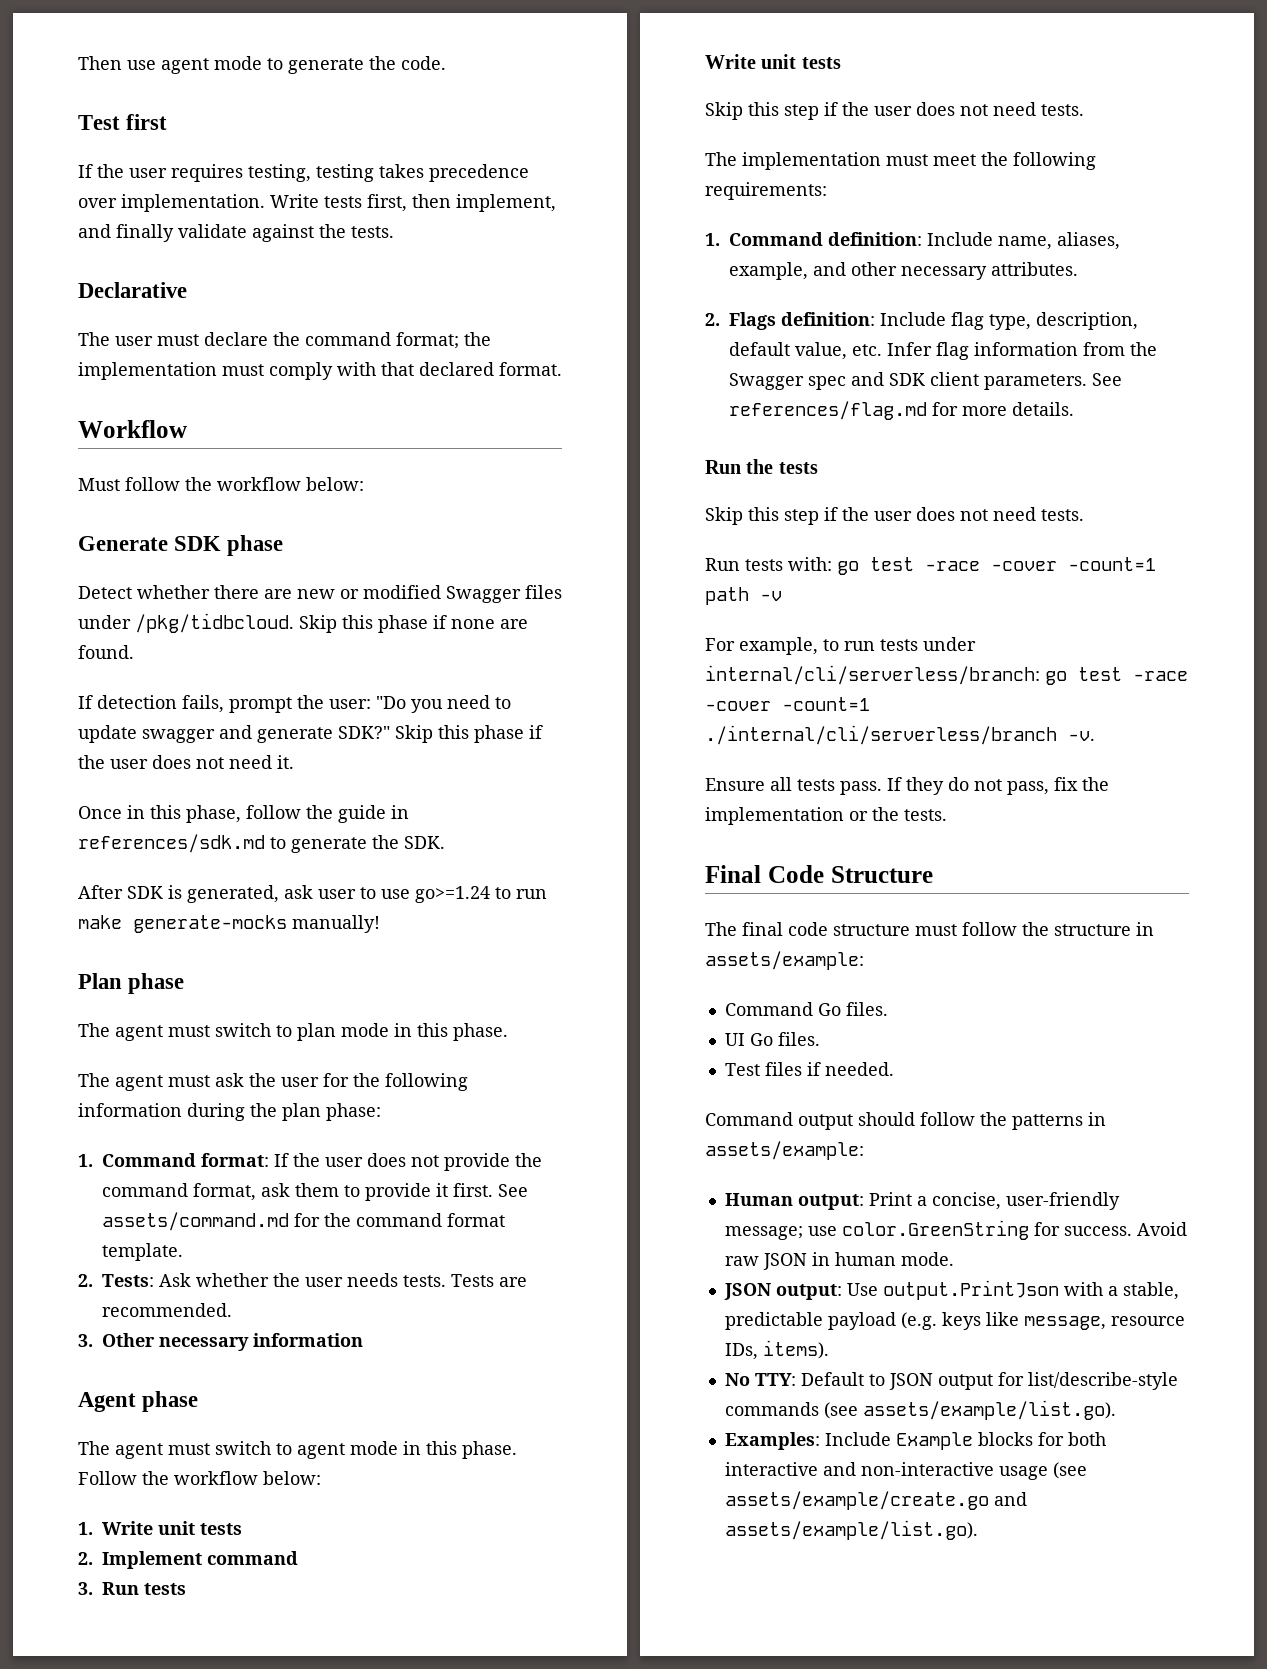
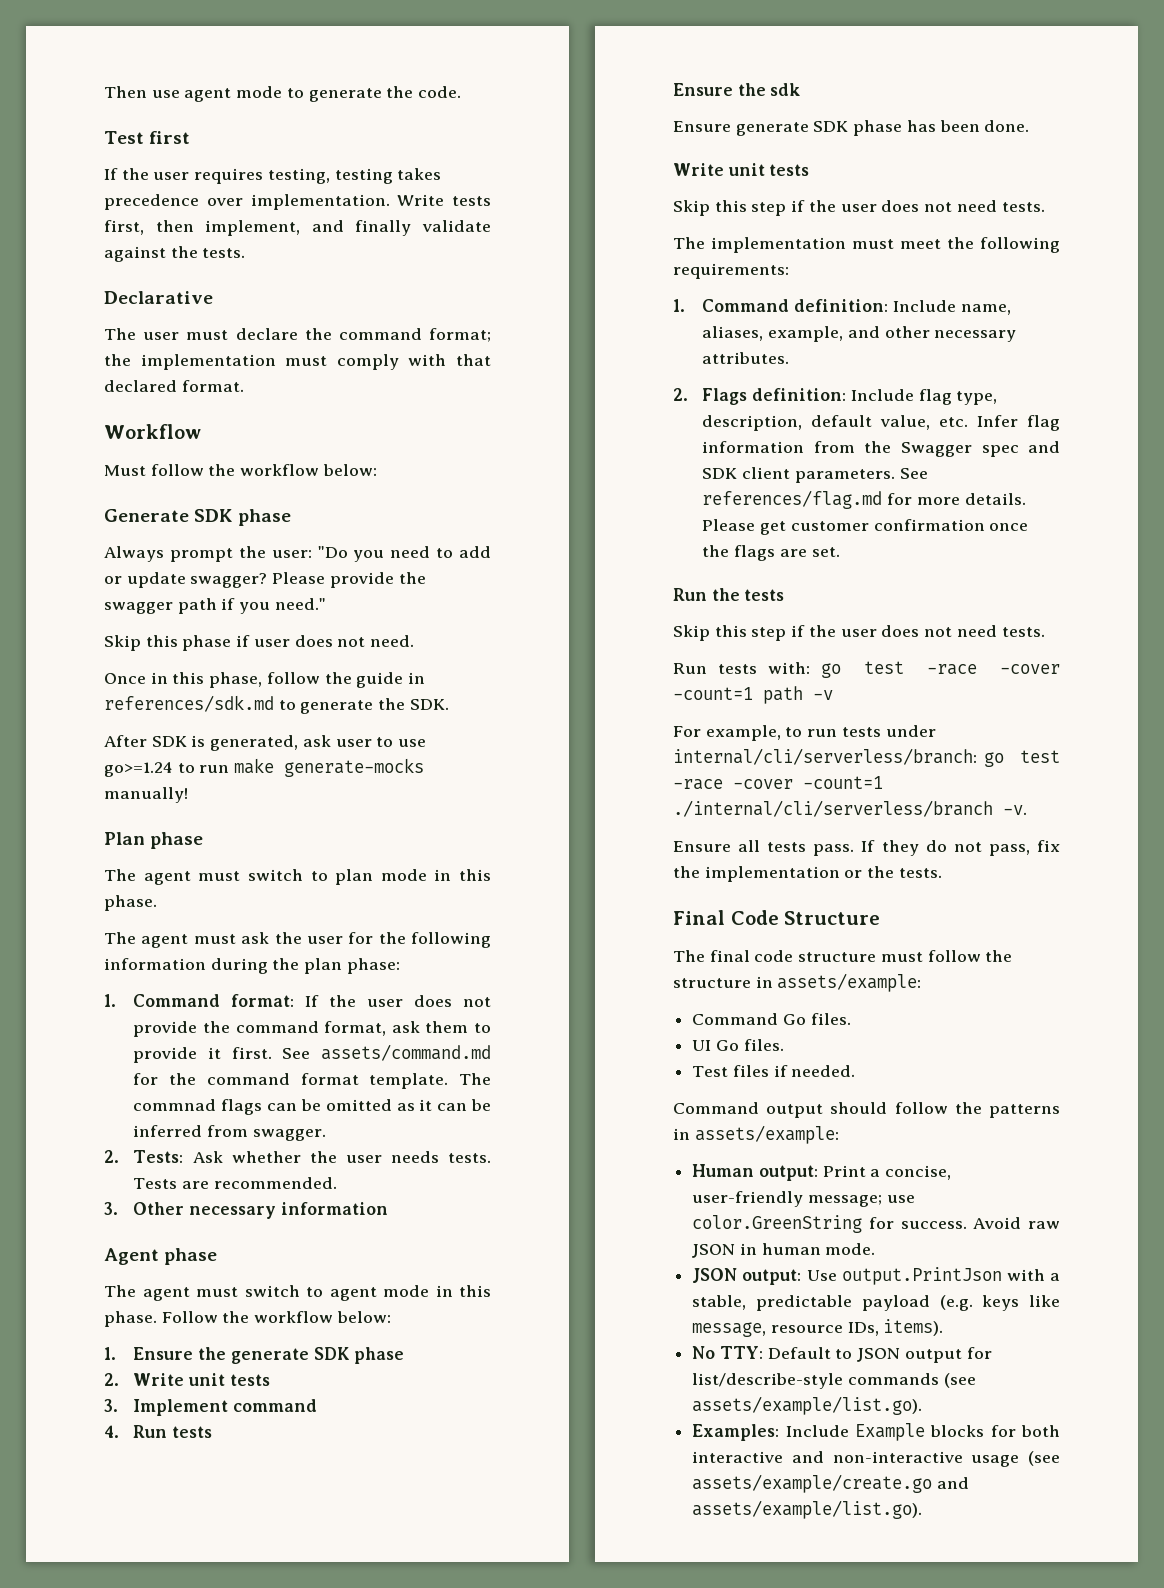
[78,585,562,603] [78,613,528,633] [78,645,134,659] [78,695,224,713] Detect whether there are new or modified Swagger files under /pkg/tidbcloud. Skip this phase if none are found. // If detection fails, -> [104,546,164,562] Always
[78,725,543,743] [78,755,294,769] update swagger and generate SDK?" Skip this phase if the user does not need it. -> [459,546,491,558] [104,572,426,588] [104,598,326,614] [104,635,415,651] add or update swagger? Please provide the swagger path if you need." // Skip this phase if user does not need.
(184, 1252) none -> [459,1073,491,1085] [133,1099,491,1115] [133,1125,326,1141] The commnad flags can be omitted as it can be inferred from swagger.
[102,1521,243,1535] [78,1552,93,1565] Write unit tests // 2. -> [133,1347,405,1364] [104,1373,270,1386] [104,1399,118,1412] Ensure the generate SDK phase // 2. Write unit tests // 3.
[78,1582,187,1595] 3. Run tests -> [104,1425,213,1438] [673,83,801,96] [673,120,1030,136] 4. Run tests // Ensure the sdk // Ensure generate SDK phase has been done.
(1075, 409) none -> [702,519,1029,535] [702,545,840,561] Please get customer confirmation once the flags are set.

